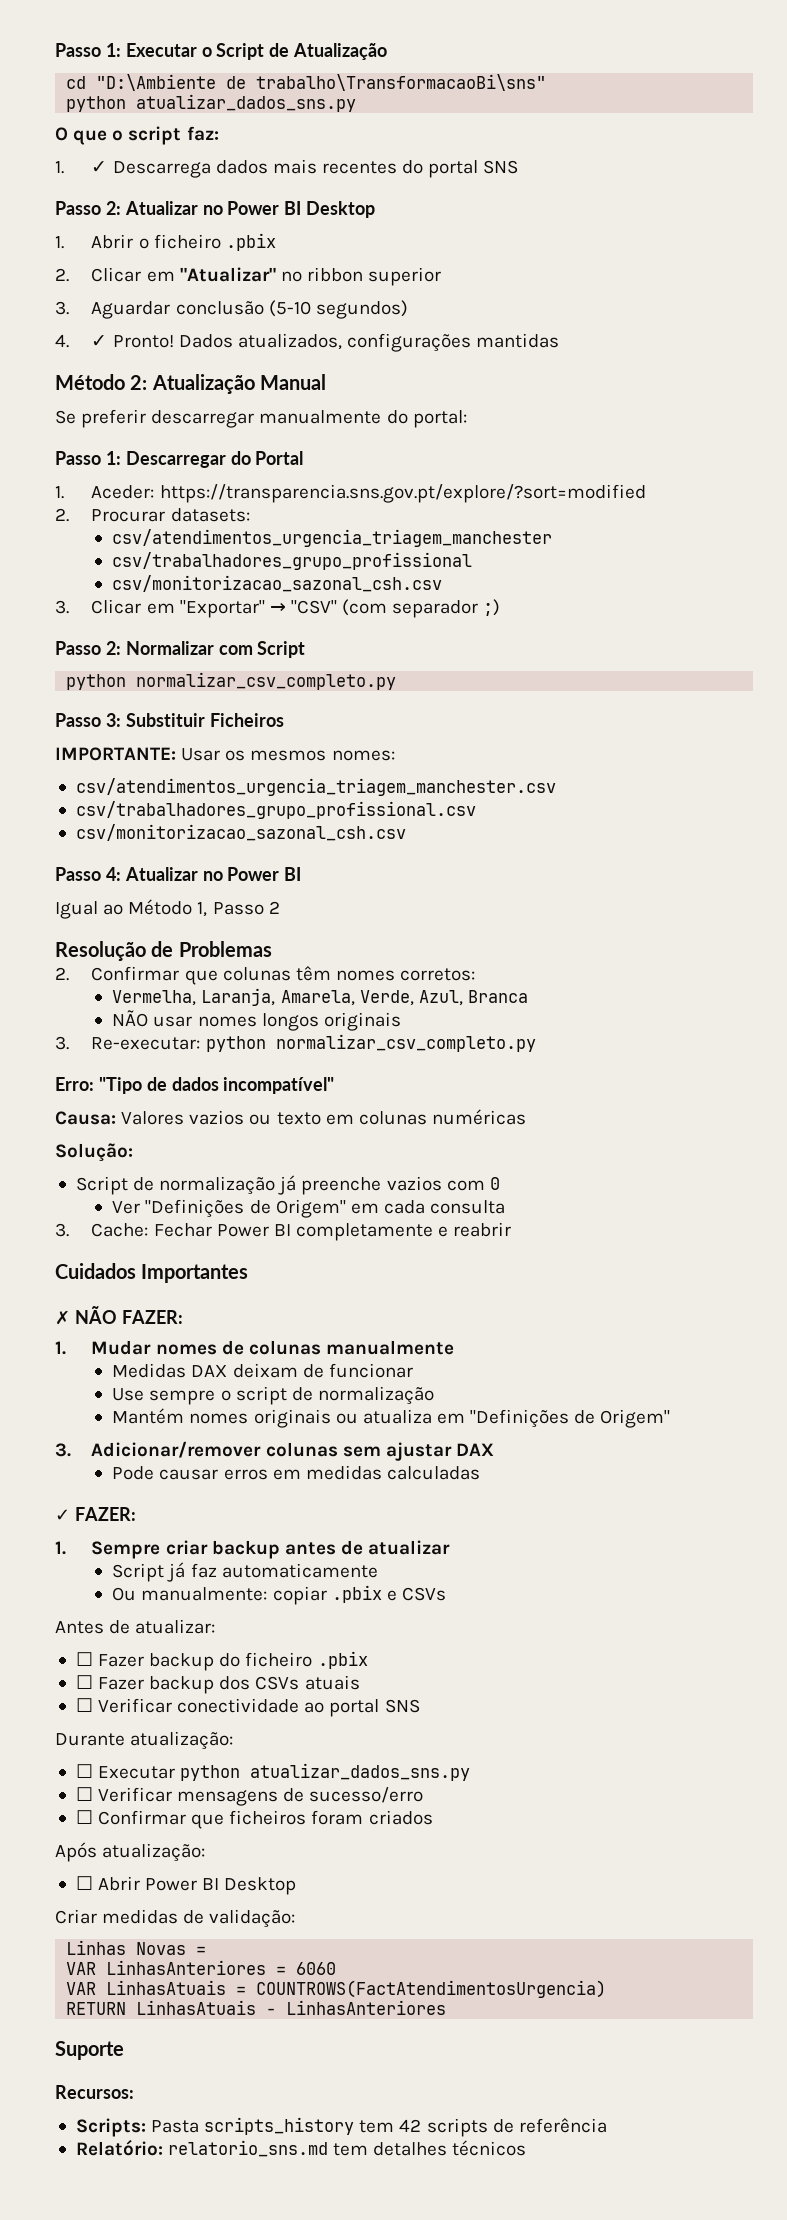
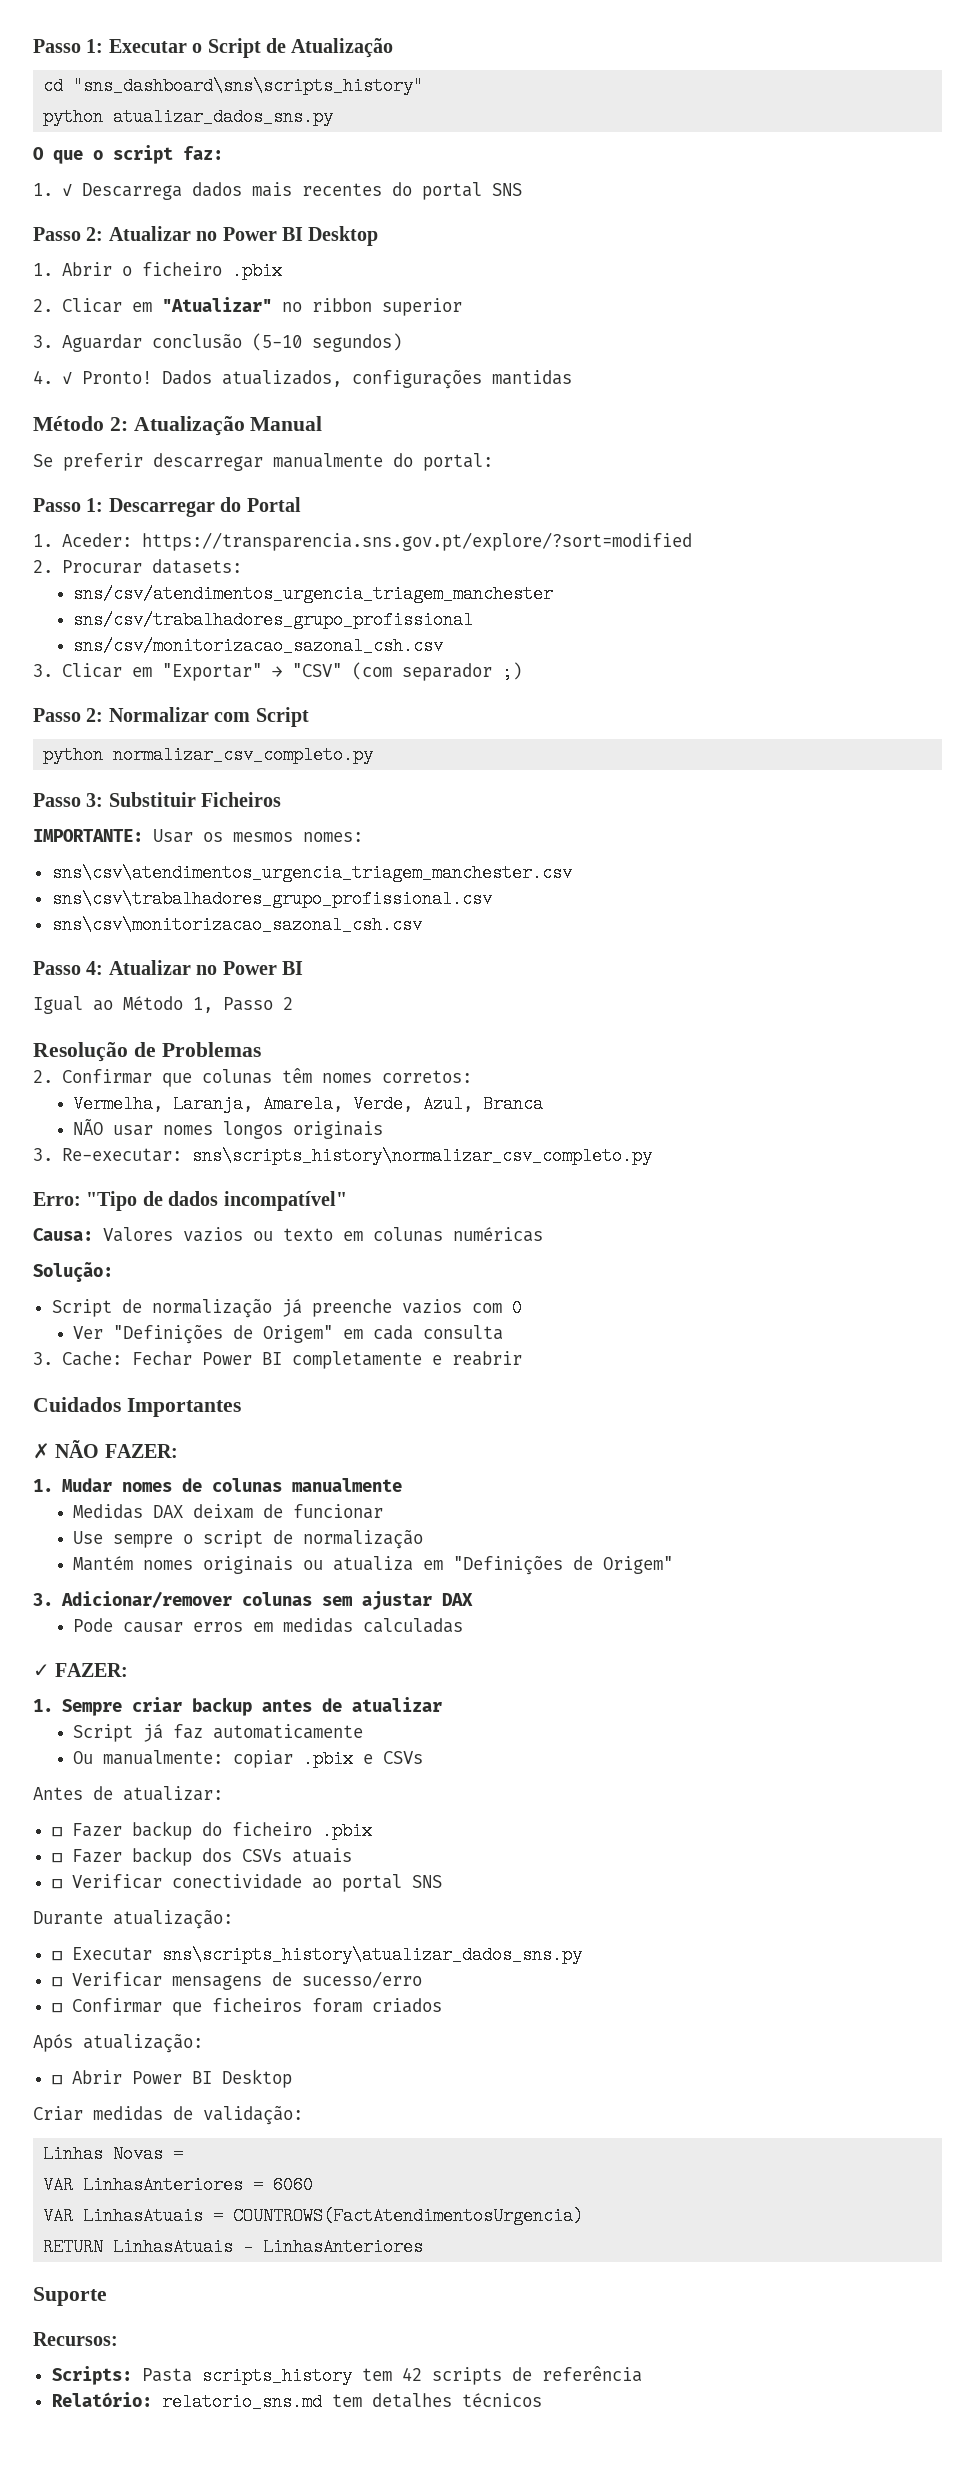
[96,74,547,91] "D:\Ambiente de trabalho\TransformacaoBi\sns" -> [73,77,424,95] "sns_dashboard\sns\scripts_history"
[112,529,553,547] [112,552,473,570] [112,575,443,592] csv/atendimentos_urgencia_triagem_manchester // csv/trabalhadores_grupo_profissional // csv/monitorizacao_sazonal_csh.csv -> [73,585,554,603] [73,611,474,629] [73,637,444,655] sns/csv/atendimentos_urgencia_triagem_manchester // sns/csv/trabalhadores_grupo_profissional // sns/csv/monitorizacao_sazonal_csh.csv
[75,778,556,796] [75,801,476,819] [75,824,406,841] csv/atendimentos_urgencia_triagem_manchester.csv // csv/trabalhadores_grupo_profissional.csv // csv/monitorizacao_sazonal_csh.csv -> [51,864,572,882] [51,890,492,908] [51,916,422,934] sns\csv\atendimentos_urgencia_triagem_manchester.csv // sns\csv\trabalhadores_grupo_profissional.csv // sns\csv\monitorizacao_sazonal_csh.csv
[205,1034,536,1052] python normalizar_csv_completo.py -> [191,1147,652,1165] sns\scripts_history\normalizar_csv_completo.py
[180,1763,471,1781] python atualizar_dados_sns.py -> [161,1946,582,1964] sns\scripts_history\atualizar_dados_sns.py

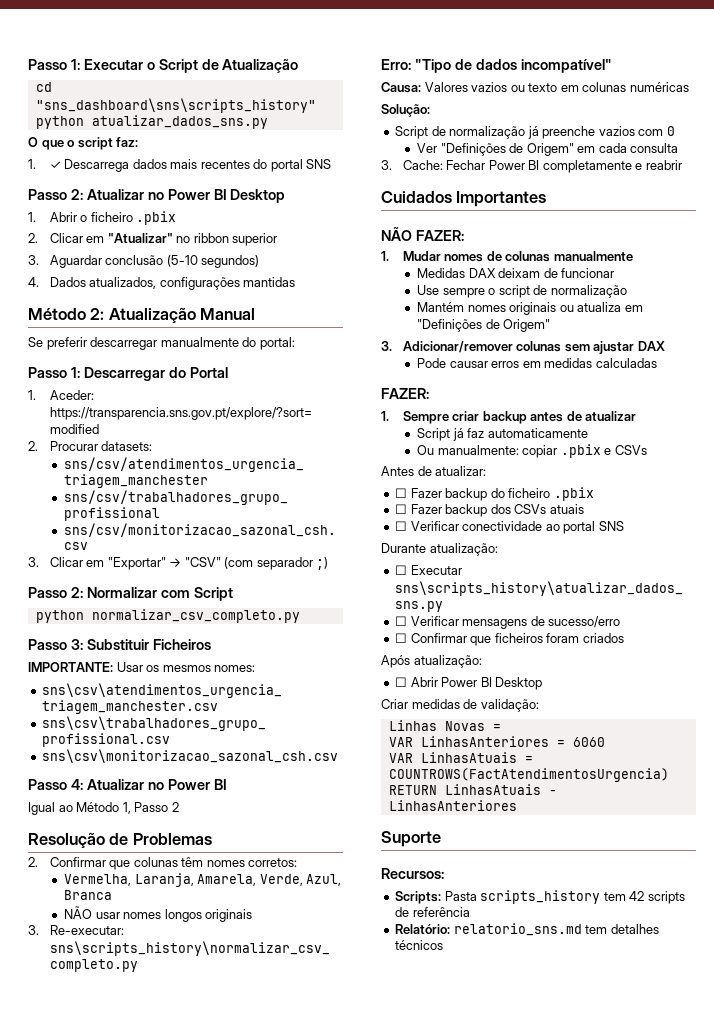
[61,371,152,384] ✓ Pronto! -> (39, 282) none
[33,1443,50,1459] ✗ -> (547, 199) none
[33,1664,50,1677] ✓ -> (657, 363) none

